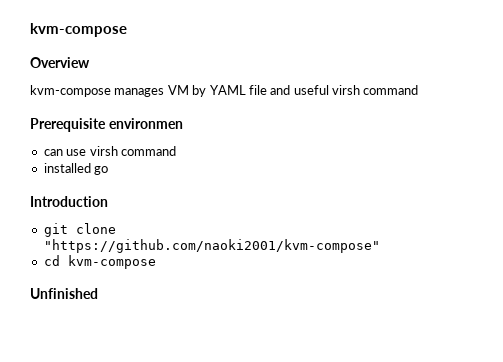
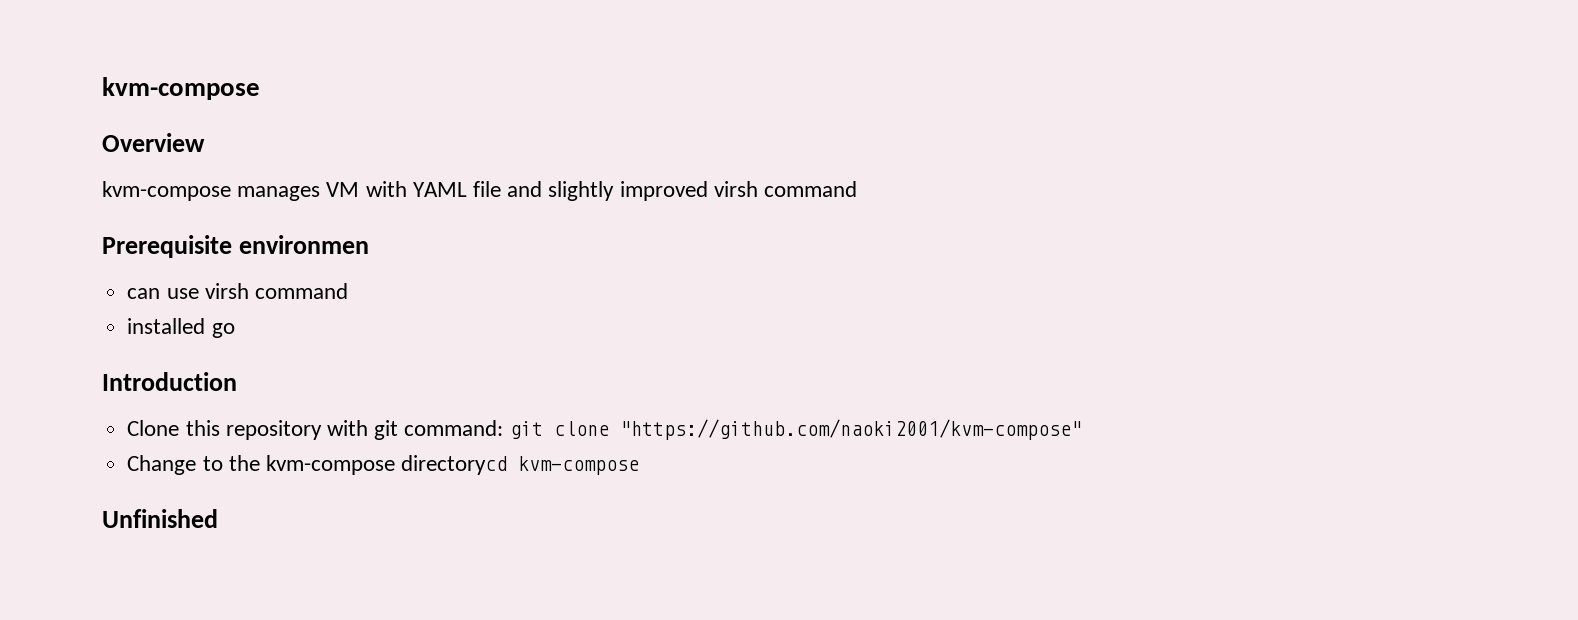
[192,85,207,97] by -> [365,181,407,197] with
[293,85,329,95] useful -> [548,181,708,201] slightly improved
[43,223,116,237] [43,239,380,253] [43,255,60,266] git clone "https://github.com/naoki2001/kvm-compose" // cd -> [127,419,1082,440] [127,455,508,475] Clone this repository with git command: git clone "https://github.com/naoki2001/kvm-compose" // Change to the kvm-compose directorycd

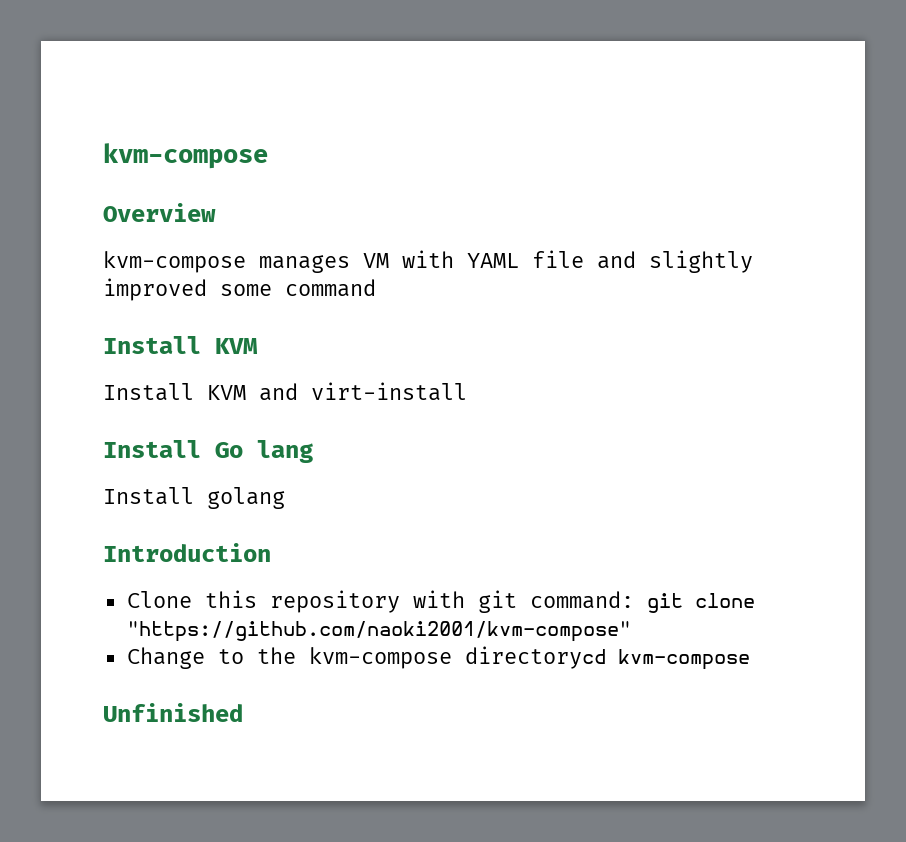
[713,181,858,197] [102,235,369,258] [127,283,348,299] [127,318,235,338] virsh command // Prerequisite environmen // can use virsh command // installed go -> [220,279,376,297] [103,336,258,354] [103,382,467,401] [103,440,313,463] [103,487,285,509] some command // Install KVM // Install KVM and virt-install // Install Go lang // Install golang

